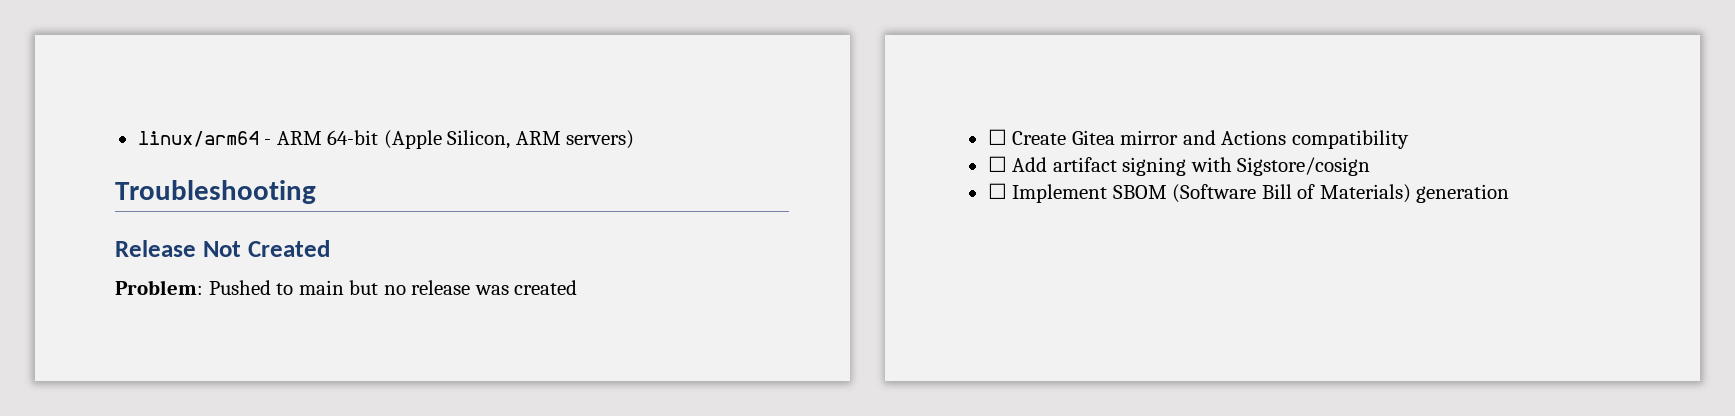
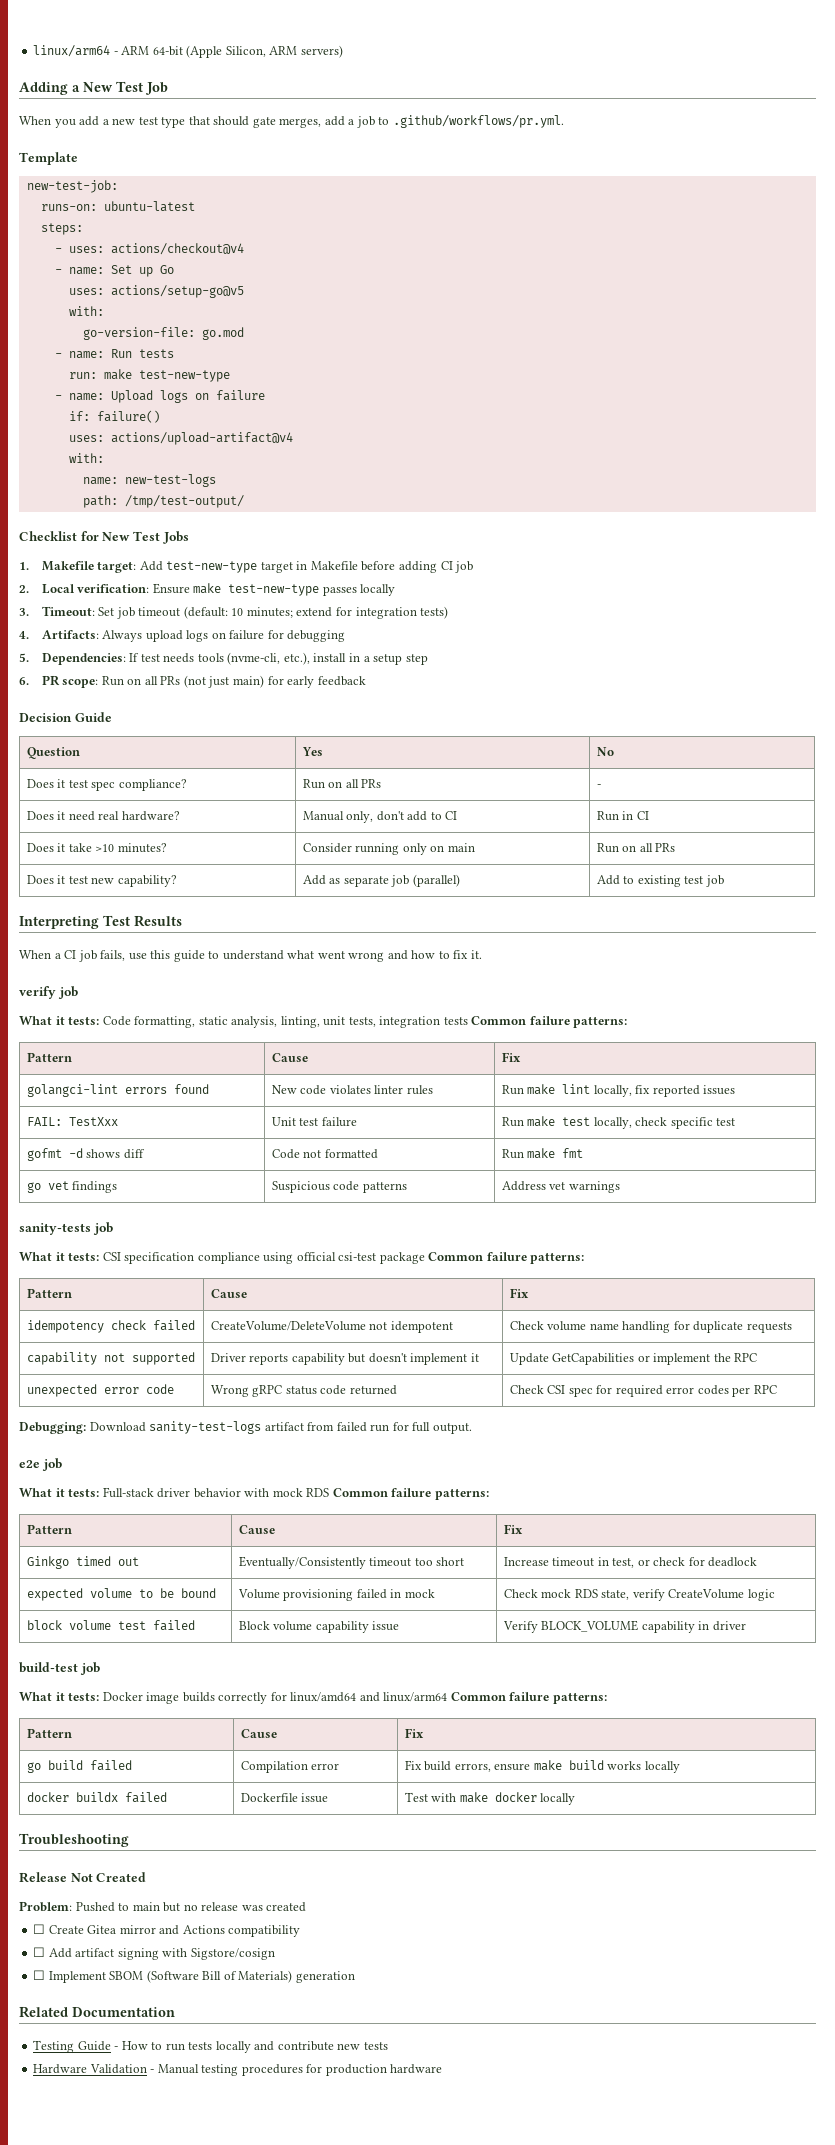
(635, 139) none -> [19,81,168,95] [19,115,564,128] [19,152,78,165] [26,180,118,193] [40,201,195,212] [40,223,83,235] [54,243,244,255] [54,265,174,277] [68,285,244,298] [68,306,104,316] [82,327,244,340] [54,349,174,359] [68,369,230,382] [54,390,265,403] [68,410,160,423] [68,432,293,445] [68,453,104,463] [82,474,216,487] [82,495,244,508] [19,531,189,544] [19,561,474,573] [19,583,396,596] [19,606,449,619] [19,630,346,642] [19,652,428,665] [19,675,366,688] [19,712,112,722] [26,747,80,759] [301,747,323,756] [596,747,614,756] [26,779,187,791] [302,779,382,789] [596,784,601,788] [26,811,180,821] [302,811,458,823] [596,811,649,821] [26,843,167,853] [302,843,475,855] [596,843,676,853] [26,875,177,887] [302,874,460,887] [596,875,724,887] [19,915,182,929] [19,950,482,962] [19,986,78,999] [19,1016,628,1028] [26,1052,72,1062] [271,1053,308,1062] [501,1052,521,1062] [26,1084,209,1097] [271,1085,433,1095] [501,1084,736,1097] [26,1117,118,1126] [271,1117,357,1127] [501,1116,736,1129] [26,1148,145,1161] [271,1149,378,1159] [501,1148,584,1159] [26,1181,118,1193] [271,1181,407,1193] [501,1181,620,1193] [19,1222,113,1235] [19,1252,585,1264] [26,1288,72,1298] [210,1289,247,1298] [509,1288,529,1298] [26,1320,195,1333] [210,1321,453,1333] [509,1321,792,1333] [26,1352,195,1365] [210,1353,479,1365] [509,1353,758,1365] [26,1384,174,1397] [210,1385,397,1397] [509,1385,777,1397] [19,1421,472,1434] [19,1458,62,1471] [19,1487,489,1500] [26,1524,72,1534] [238,1525,275,1534] [503,1524,523,1534] [26,1556,139,1569] [238,1556,465,1569] [503,1557,758,1568] [26,1588,216,1601] [237,1589,435,1601] [503,1589,775,1601] [26,1620,195,1631] [238,1621,400,1633] [502,1620,746,1633] [19,1662,100,1675] [19,1692,607,1704] [26,1728,72,1738] [240,1729,277,1738] [404,1728,424,1738] [26,1760,132,1773] [240,1761,340,1773] [404,1760,680,1773] [26,1792,167,1803] [240,1793,329,1803] [404,1792,576,1805] // Adding a New Test Job // When you add a new test type that should gate merges, add a job to .github/workflows/pr.yml. // Template // new-test-job: // runs-on: ubuntu-latest // steps: // - uses: actions/checkout@v4 // - name: Set up Go // uses: actions/setup-go@v5 // with: // go-version-file: go.mod // - name: Run tests // run: make test-new-type // - name: Upload logs on failure // if: failure() // uses: actions/upload-artifact@v4 // with: // name: new-test-logs // path: /tmp/test-output/ // Checklist for New Test Jobs // 1. Makefile target: Add test-new-type target in Makefile before adding CI job // 2. Local verification: Ensure make test-new-type passes locally // 3. Timeout: Set job timeout (default: 10 minutes; extend for integration tests) // 4. Artifacts: Always upload logs on failure for debugging // 5. Dependencies: If test needs tools (nvme-cli, etc.), install in a setup step // 6. PR scope: Run on all PRs (not just main) for early feedback // Decision Guide // Question | Yes | No // Does it test spec compliance? | Run on all PRs | - // Does it need real hardware? | Manual only, don't add to CI | Run in CI // Does it take >10 minutes? | Consider running only on main | Run on all PRs // Does it test new capability? | Add as separate job (parallel) | Add to existing test job // Interpreting Test Results // When a CI job fails, use this guide to understand what went wrong and how to fix it. // verify job // What it tests: Code formatting, static analysis, linting, unit tests, integration tests Common failure patterns: // Pattern | Cause | Fix // golangci-lint errors found | New code violates linter rules | Run make lint locally, fix reported issues // FAIL: TestXxx | Unit test failure | Run make test locally, check specific test // gofmt -d shows diff | Code not formatted | Run make fmt // go vet findings | Suspicious code patterns | Address vet warnings // sanity-tests job // What it tests: CSI specification compliance using official csi-test package Common failure patterns: // Pattern | Cause | Fix // idempotency check failed | CreateVolume/DeleteVolume not idempotent | Check volume name handling for duplicate requests // capability not supported | Driver reports capability but doesn't implement it | Update GetCapabilities or implement the RPC // unexpected error code | Wrong gRPC status code returned | Check CSI spec for required error codes per RPC // Debugging: Download sanity-test-logs artifact from failed run for full output. // e2e job // What it tests: Full-stack driver behavior with mock RDS Common failure patterns: // Pattern | Cause | Fix // Ginkgo timed out | Eventually/Consistently timeout too short | Increase timeout in test, or check for deadlock // expected volume to be bound | Volume provisioning failed in mock | Check mock RDS state, verify CreateVolume logic // block volume test failed | Block volume capability issue | Verify BLOCK_VOLUME capability in driver // build-test job // What it tests: Docker image builds correctly for linux/amd64 and linux/arm64 Common failure patterns: // Pattern | Cause | Fix // go build failed | Compilation error | Fix build errors, ensure make build works locally // docker buildx failed | Dockerfile issue | Test with make docker locally
(1510, 193) none -> [19,2006,175,2018] [33,2040,388,2053] [33,2064,443,2076] // Related Documentation // Testing Guide - How to run tests locally and contribute new tests // Hardware Validation - Manual testing procedures for production hardware

